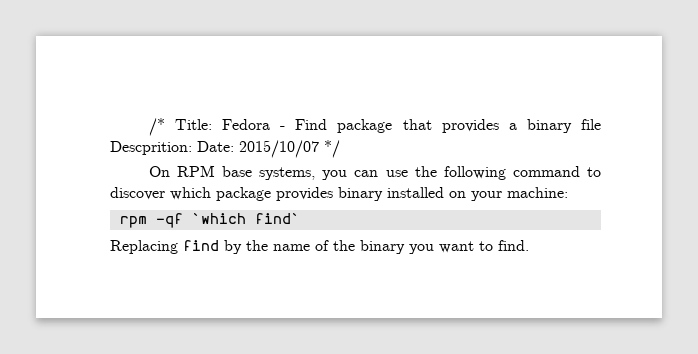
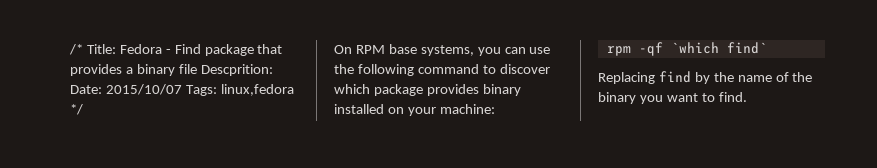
(319, 149) none -> [185,84,294,96] Tags: linux,fedora

